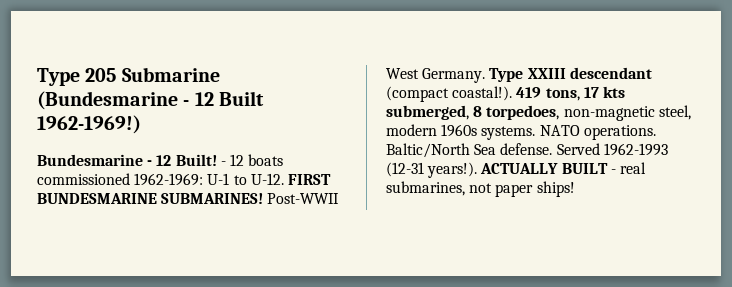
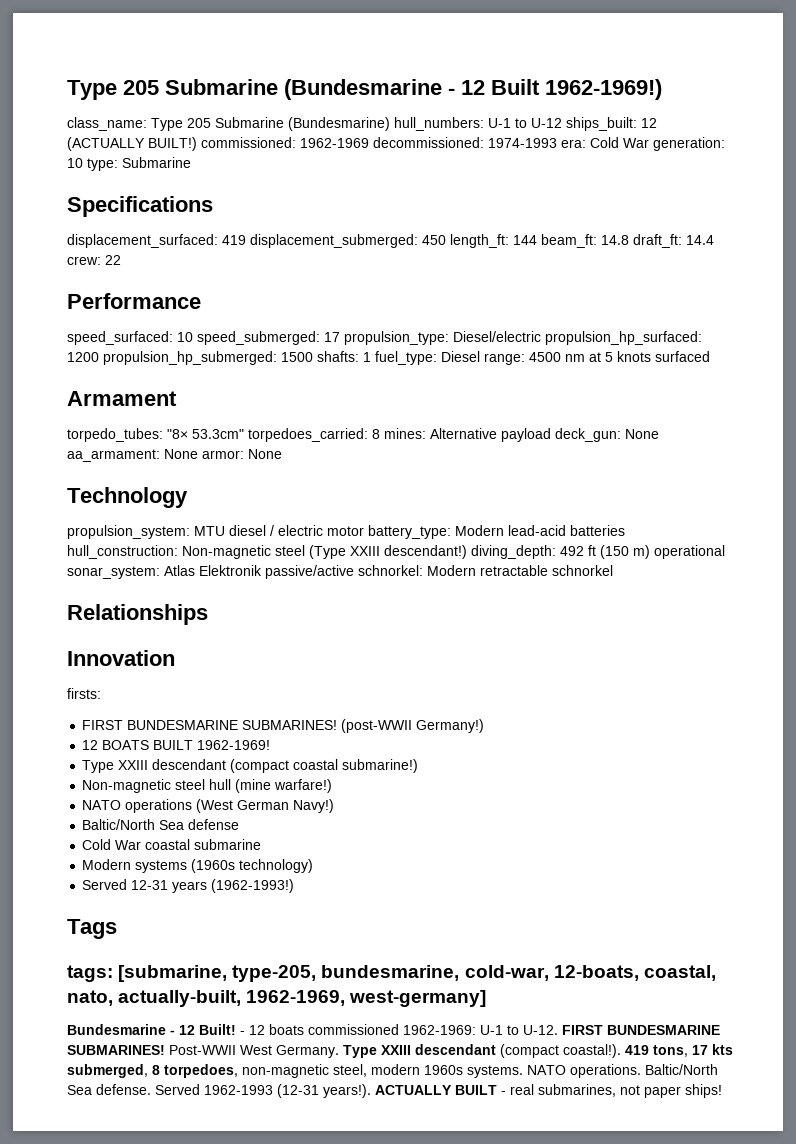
(141, 124) none -> [67,117,657,131] [67,137,725,151] [67,157,191,171] [67,196,213,217] [67,234,714,248] [67,255,121,265] [67,293,201,309] [67,331,702,345] [67,351,710,365] [67,391,177,406] [67,428,659,442] [67,449,282,462] [67,487,188,508] [67,525,625,539] [67,545,725,559] [67,565,613,579] [67,604,208,625] [67,650,175,666] [67,688,101,699] [82,719,485,733] [82,740,271,750] [82,759,419,773] [82,779,333,793] [82,799,335,813] [82,819,240,830] [82,839,262,850] [82,859,314,873] [82,879,295,893] [67,919,117,939] [67,965,716,982] [67,990,487,1007] // class_name: Type 205 Submarine (Bundesmarine) hull_numbers: U-1 to U-12 ships_built: 12 (ACTUALLY BUILT!) commissioned: 1962-1969 decommissioned: 1974-1993 era: Cold War generation: 10 type: Submarine // Specifications // displacement_surfaced: 419 displacement_submerged: 450 length_ft: 144 beam_ft: 14.8 draft_ft: 14.4 crew: 22 // Performance // speed_surfaced: 10 speed_submerged: 17 propulsion_type: Diesel/electric propulsion_hp_surfaced: 1200 propulsion_hp_submerged: 1500 shafts: 1 fuel_type: Diesel range: 4500 nm at 5 knots surfaced // Armament // torpedo_tubes: "8× 53.3cm" torpedoes_carried: 8 mines: Alternative payload deck_gun: None aa_armament: None armor: None // Technology // propulsion_system: MTU diesel / electric motor battery_type: Modern lead-acid batteries hull_construction: Non-magnetic steel (Type XXIII descendant!) diving_depth: 492 ft (150 m) operational sonar_system: Atlas Elektronik passive/active schnorkel: Modern retractable schnorkel // Relationships // Innovation // firsts: // FIRST BUNDESMARINE SUBMARINES! (post-WWII Germany!) // 12 BOATS BUILT 1962-1969! // Type XXIII descendant (compact coastal submarine!) // Non-magnetic steel hull (mine warfare!) // NATO operations (West German Navy!) // Baltic/North Sea defense // Cold War coastal submarine // Modern systems (1960s technology) // Served 12-31 years (1962-1993!) // Tags // tags: [submarine, type-205, bundesmarine, cold-war, 12-boats, coastal, nato, actually-built, 1962-1969, west-germany]

